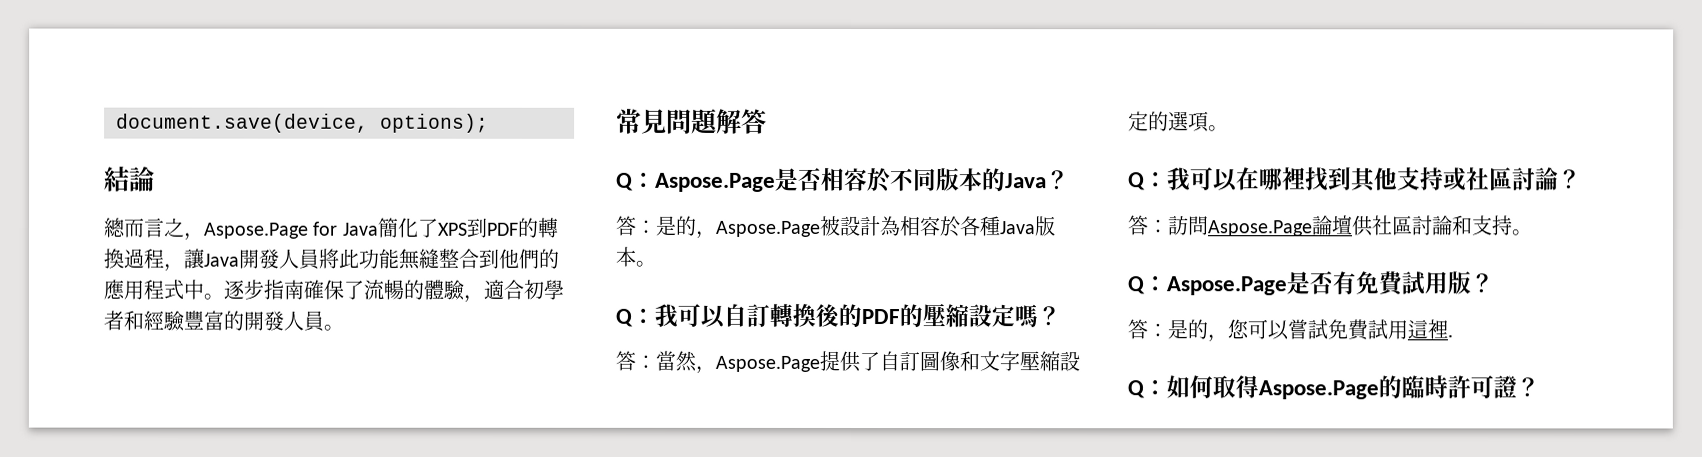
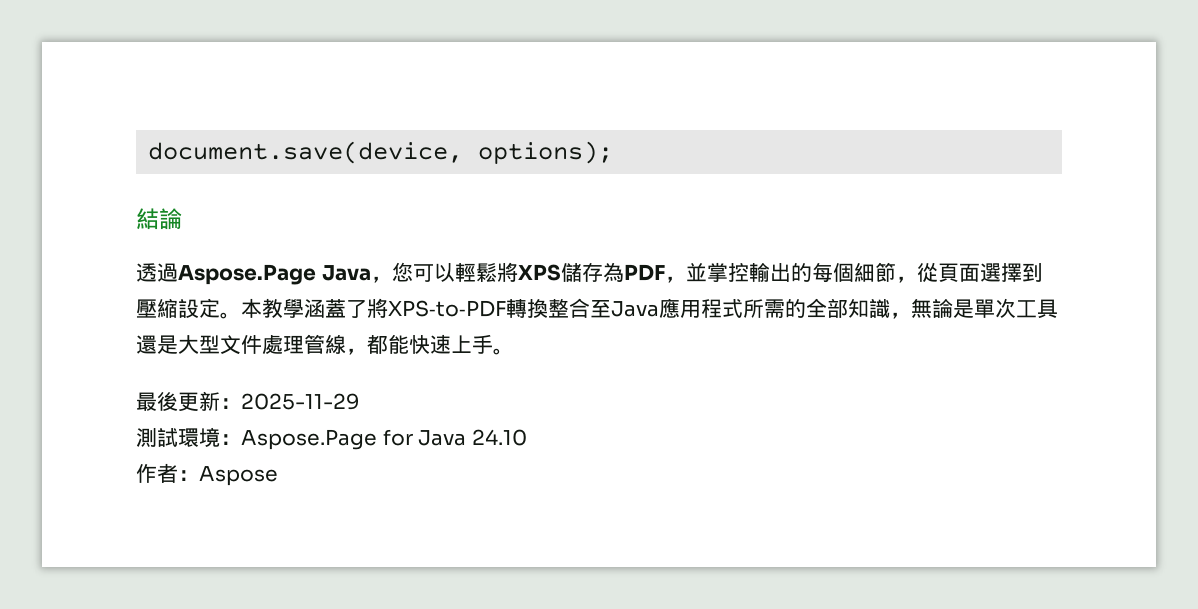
[103,217,559,241] [103,248,559,272] [103,279,564,303] [103,310,344,332] [616,108,767,134] [616,167,1070,193] [615,215,1056,239] [615,246,656,267] [615,303,1061,328] [615,350,1080,374] [1128,111,1229,133] [1128,167,1582,193] [1127,215,1532,237] [1127,271,1494,297] [1127,319,1453,343] [1127,375,1540,400] 總而言之，Aspose.Page for Java簡化了XPS到PDF的轉換過程，讓Java開發人員將此功能無縫整合到他們的應用程式中。逐步指南確保了流暢的體驗，適合初學者和經驗豐富的開發人員。 // 常見問題解答 // Q：Aspose.Page是否相容於不同版本的Java？ // 答：是的，Aspose.Page被設計為相容於各種Java版本。 // Q：我可以自訂轉換後的PDF的壓縮設定嗎？ // 答：當然，Aspose.Page提供了自訂圖像和文字壓縮設定的選項。 // Q：我可以在哪裡找到其他支持或社區討論？ // 答：訪問Aspose.Page論壇供社區討論和支持。 // Q：Aspose.Page是否有免費試用版？ // 答：是的，您可以嘗試免費試用這裡. // Q：如何取得Aspose.Page的臨時許可證？ -> [136,262,1043,285] [136,298,1058,319] [136,334,514,355] [136,391,360,412] [136,427,527,450] [136,463,278,486] 透過Aspose.Page Java，您可以輕鬆將XPS儲存為PDF，並掌控輸出的每個細節，從頁面選擇到壓縮設定。本教學涵蓋了將XPS‑to‑PDF轉換整合至Java應用程式所需的全部知識，無論是單次工具還是大型文件處理管線，都能快速上手。 // 最後更新：2025-11-29 // 測試環境：Aspose.Page for Java 24.10 // 作者：Aspose

